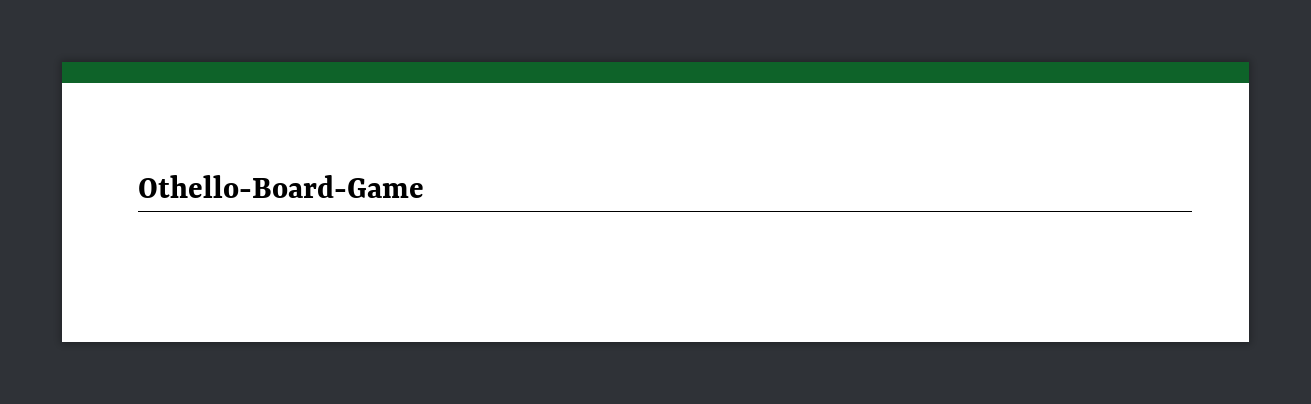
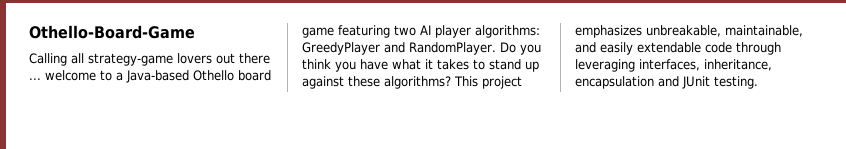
(424, 186) none -> [29,53,270,66] [29,70,271,83] [302,25,540,38] [302,42,541,55] [302,59,539,72] [302,76,522,89] [575,25,803,38] [575,42,781,55] [575,59,772,72] [575,76,758,89] // Calling all strategy-game lovers out there ... welcome to a Java-based Othello board game featuring two AI player algorithms: GreedyPlayer and RandomPlayer. Do you think you have what it takes to stand up against these algorithms? This project emphasizes unbreakable, maintainable, and easily extendable code through leveraging interfaces, inheritance, encapsulation and JUnit testing.

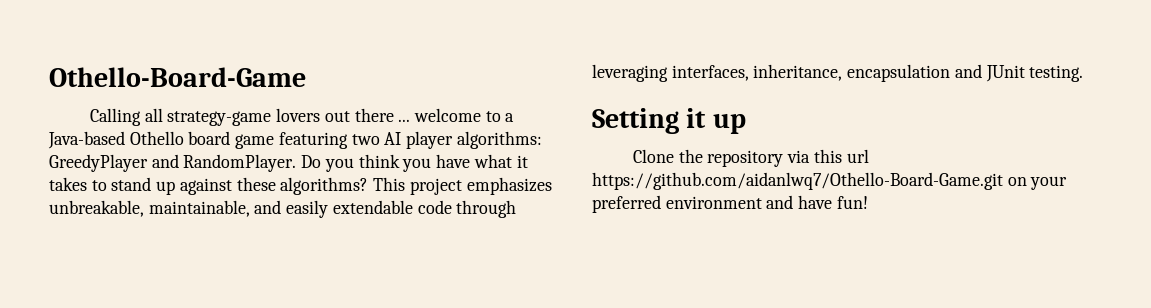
(758, 82) none -> [592,108,746,134] [632,149,869,167] [592,172,1068,190] [592,195,868,213] // Setting it up // Clone the repository via this url https://github.com/aidanlwq7/Othello-Board-Game.git on your preferred environment and have fun!

